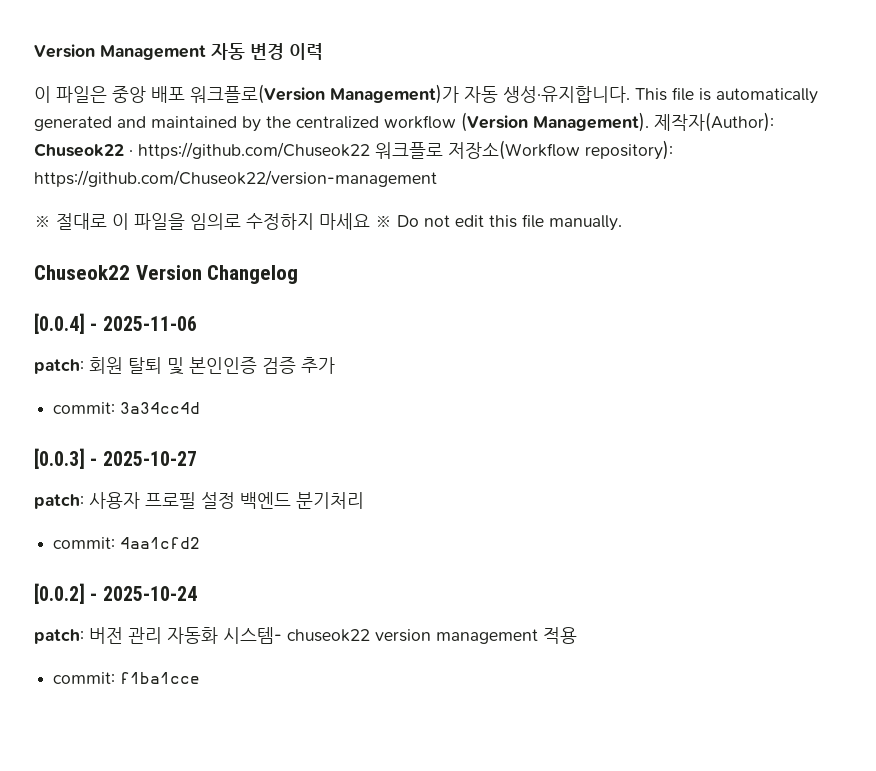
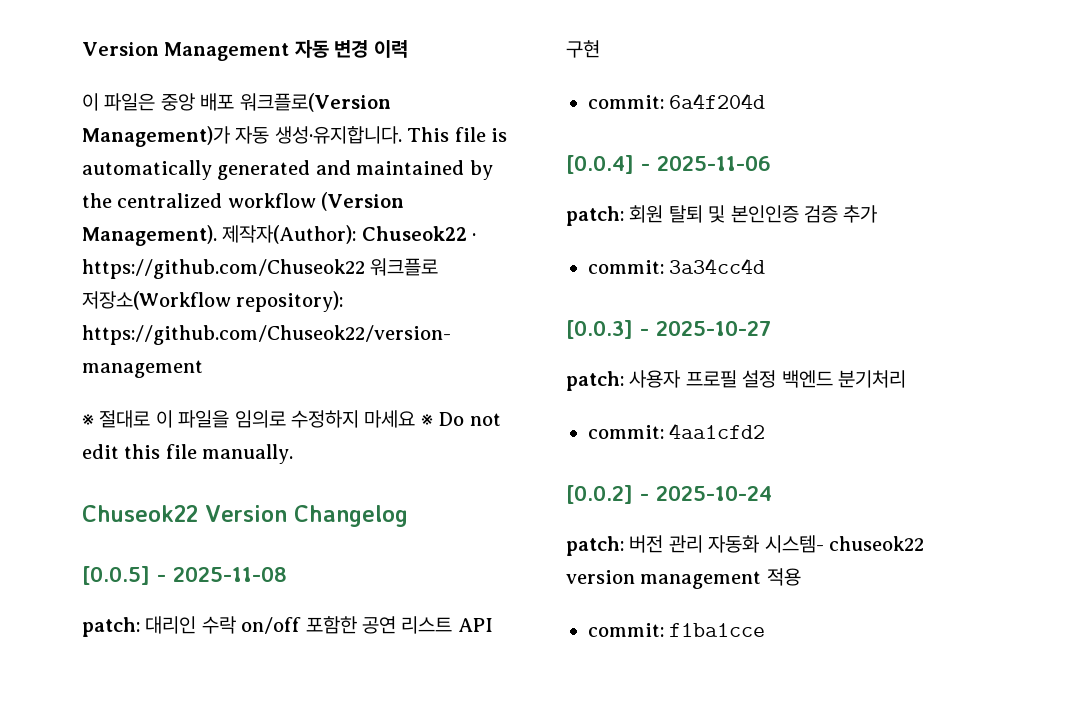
(299, 274) none -> [82,566,287,585] [82,616,493,637] [566,40,600,58] [588,93,766,109] // [0.0.5] - 2025-11-08 // patch: 대리인 수락 on/off 포함한 공연 리스트 API 구현 // commit: 6a4f204d

